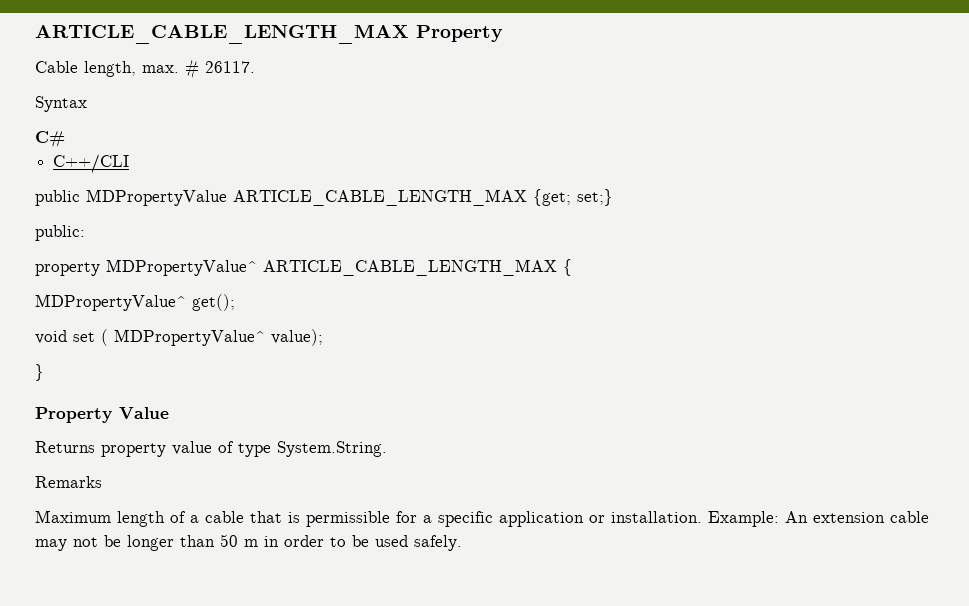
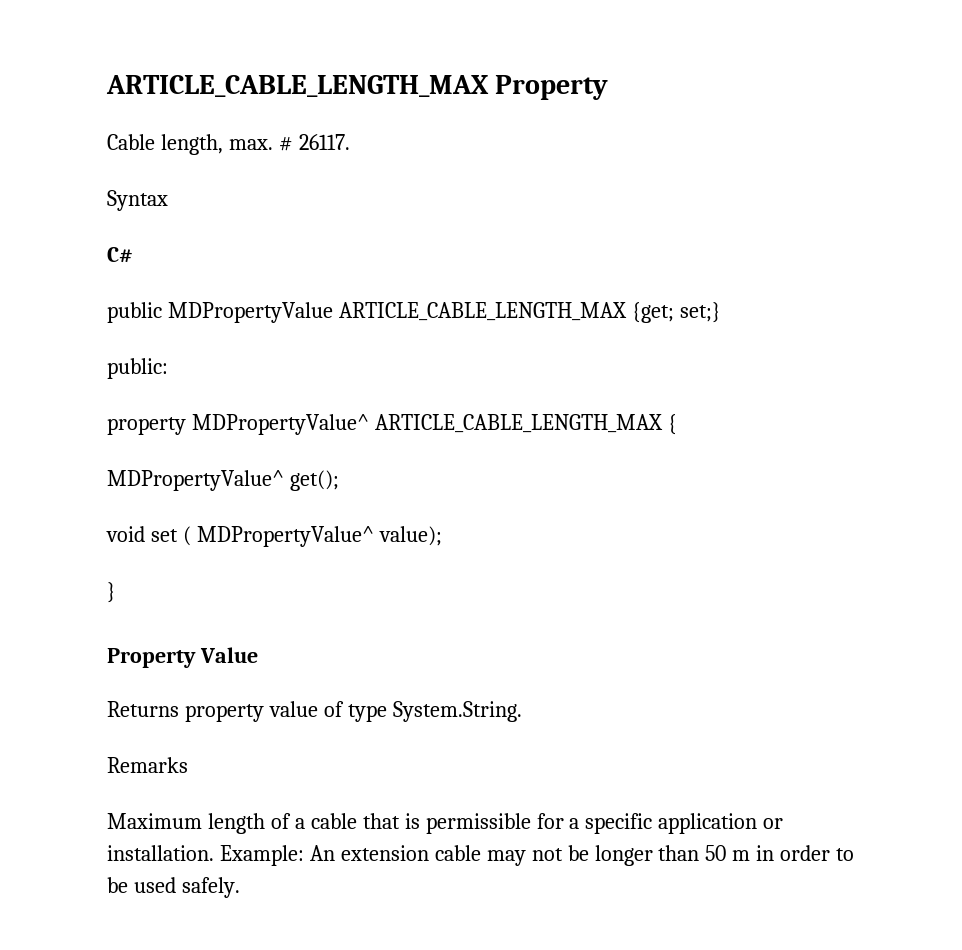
[53,154,130,173] // C++/CLI -> (133, 255) none

